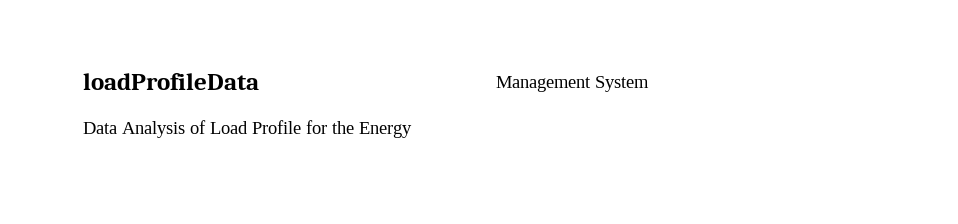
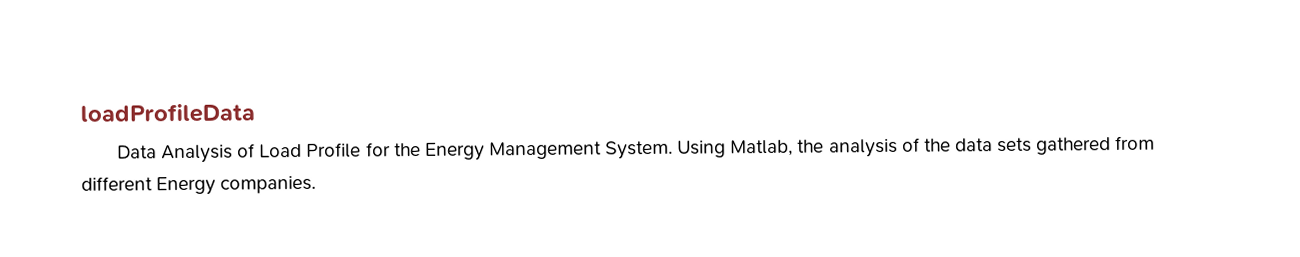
[595,76,649,92] System -> [605,135,1156,160] [81,175,317,196] System. Using Matlab, the analysis of the data sets gathered from different Energy companies.

